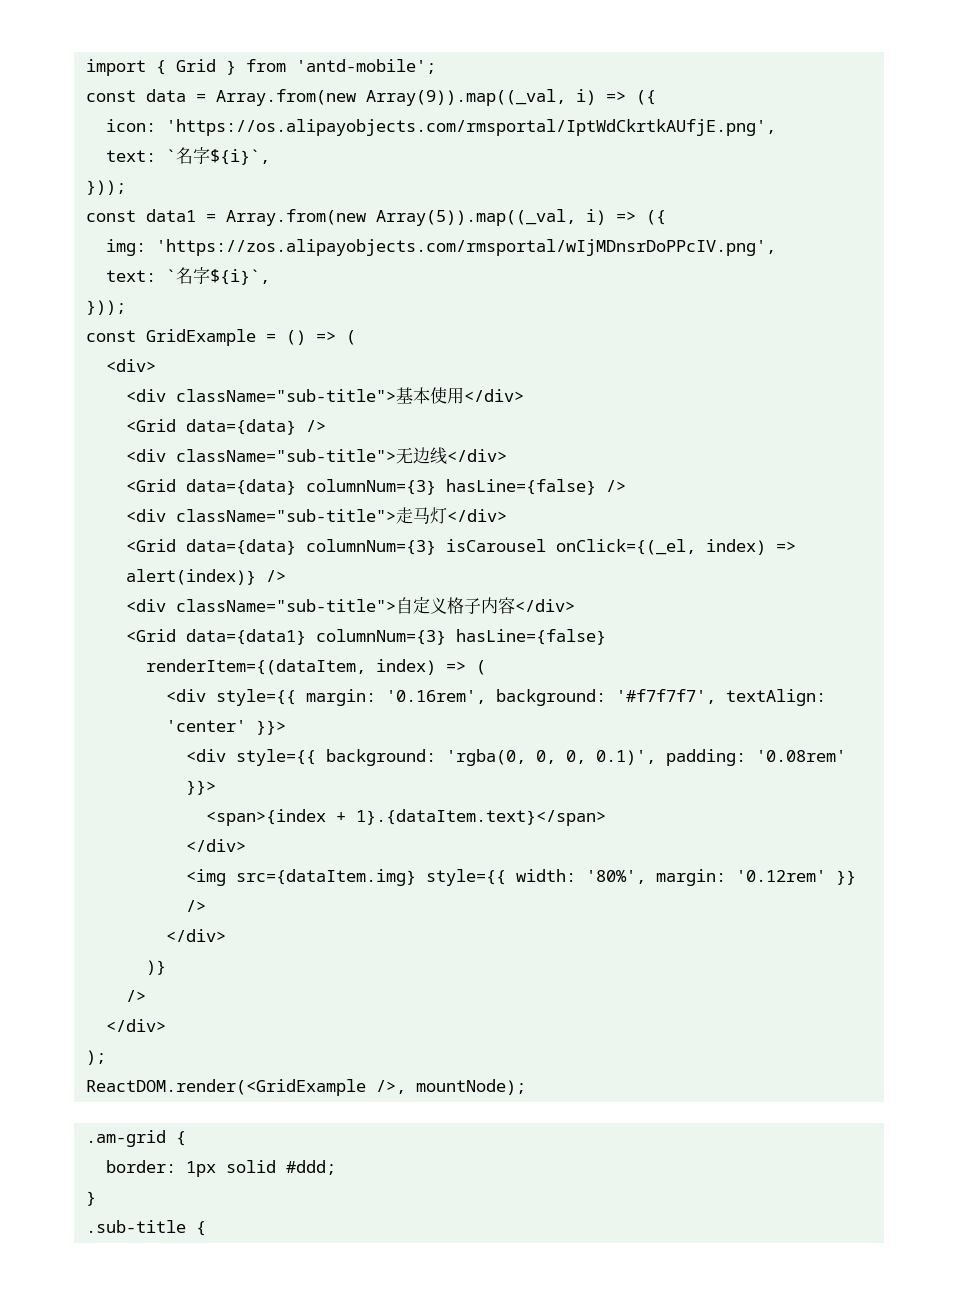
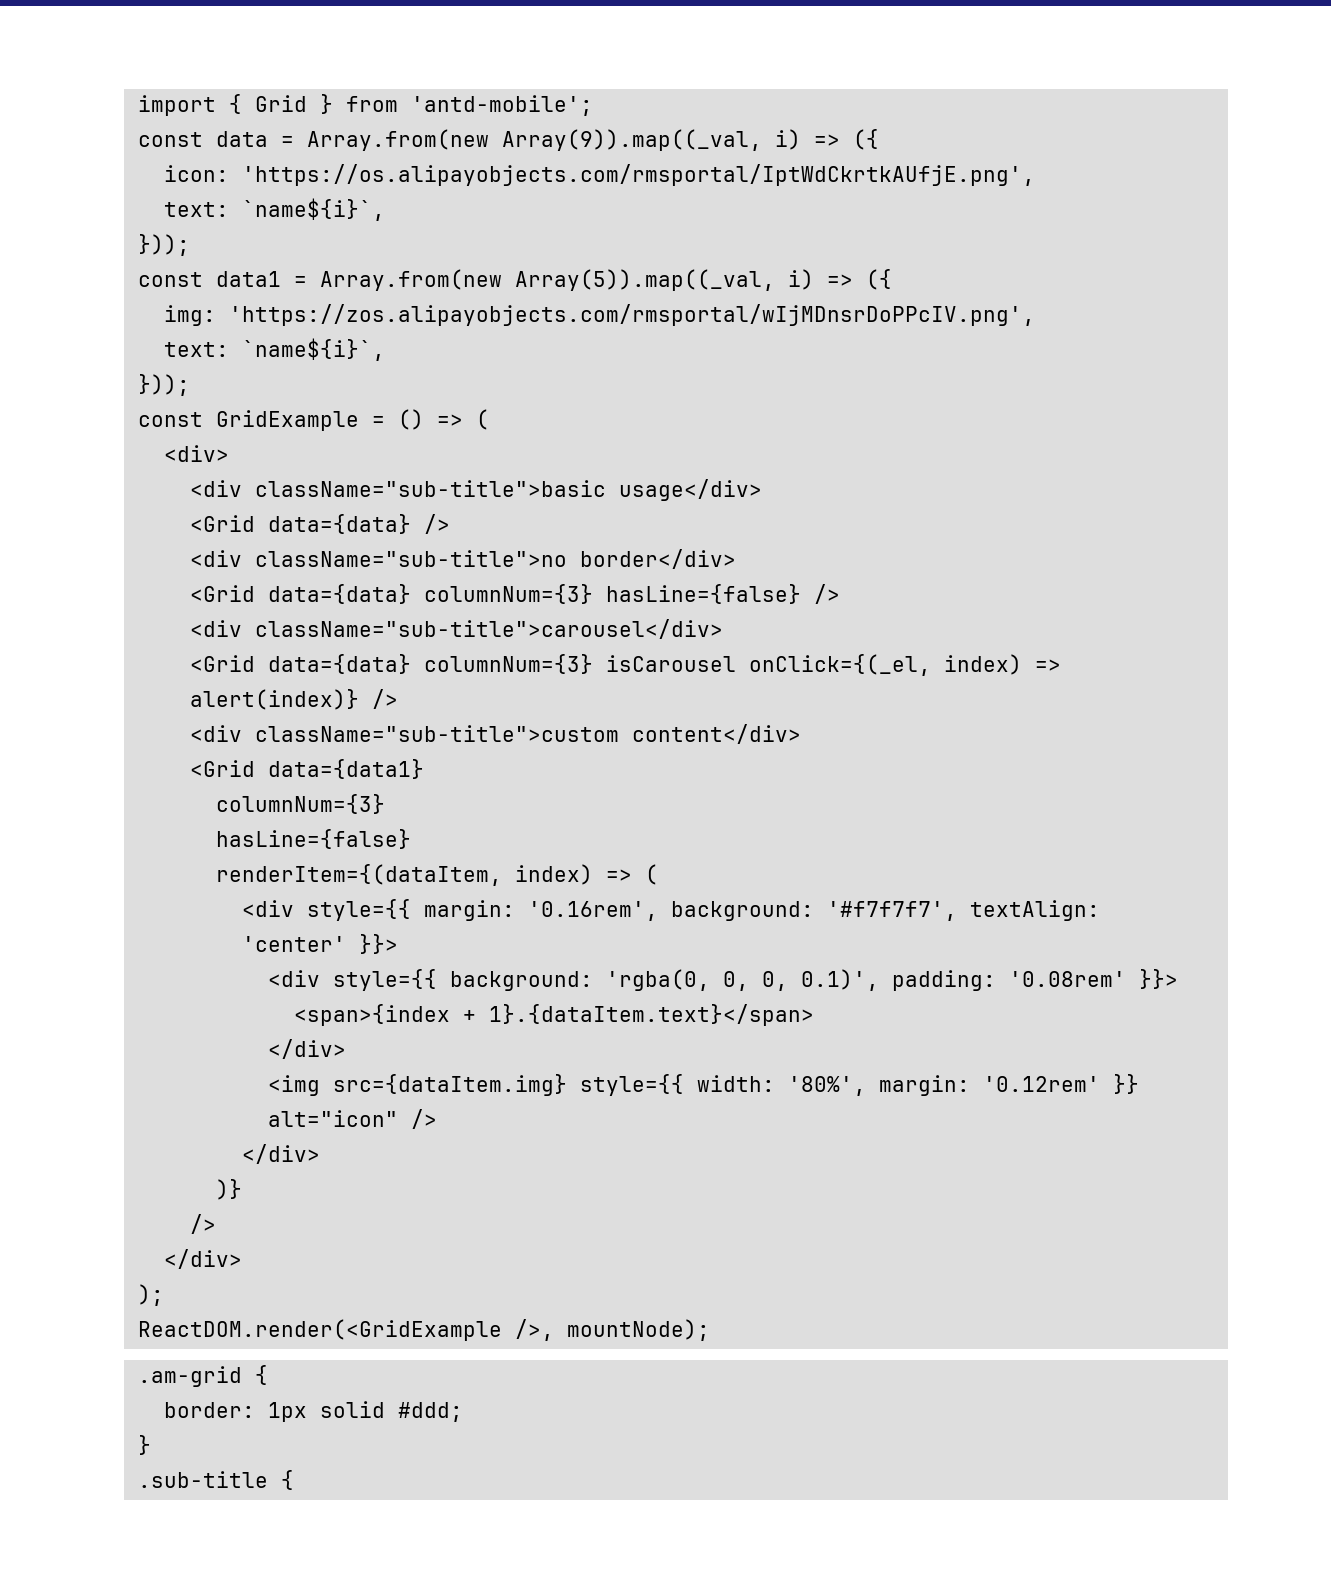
[166,147,270,165] `名字${i}`, -> [241,198,385,221] `name${i}`,
[166,267,270,285] `名字${i}`, -> [241,338,385,361] `name${i}`,
[176,387,524,404] className="sub-title">基本使用</div> -> [254,479,762,501] className="sub-title">basic usage</div>
[176,447,507,465] className="sub-title">无边线</div> -> [254,549,736,569] className="sub-title">no border</div>
[176,507,507,524] className="sub-title">走马灯</div> -> [254,619,723,639] className="sub-title">carousel</div>
[176,597,575,614] className="sub-title">自定义格子内容</div> -> [254,724,801,744] className="sub-title">custom content</div>
[316,629,446,645] columnNum={3} -> [215,794,385,814] // columnNum={3} //
(856, 877) none -> [267,1110,398,1127] alt="icon"

